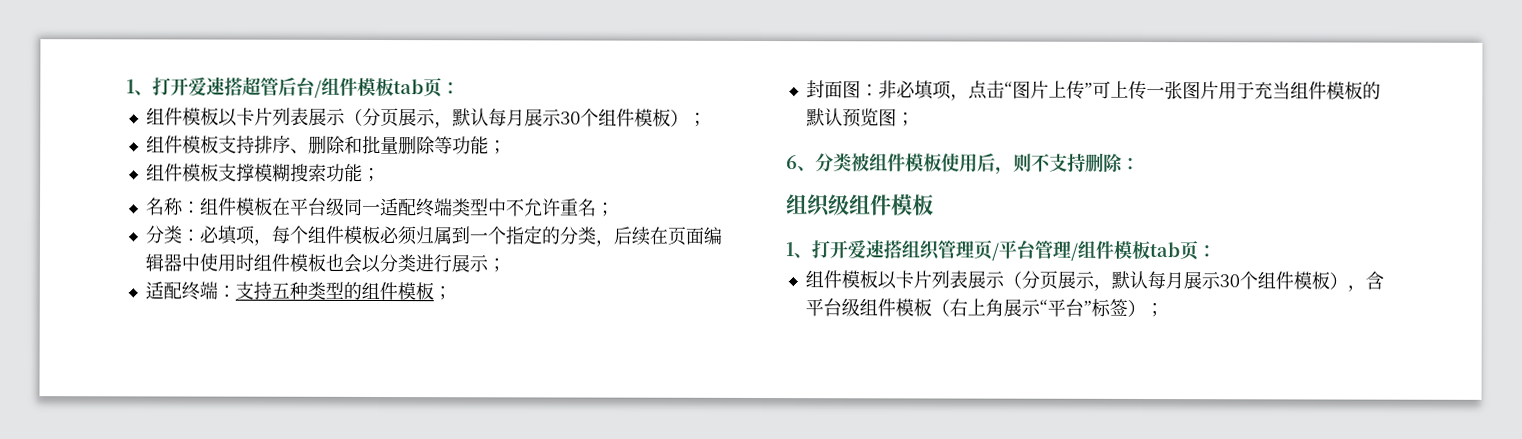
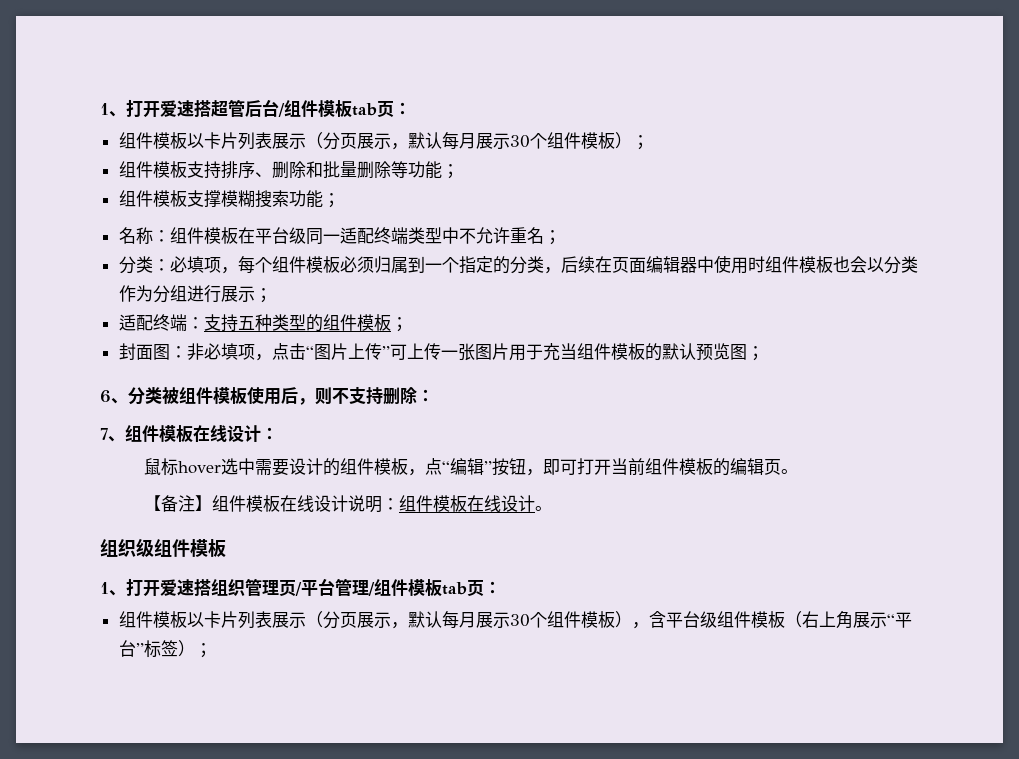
(416, 263) none -> [118,285,187,303] 作为分组
(1140, 163) none -> [100,425,278,443] [143,458,798,476] [143,495,552,513] // 7、组件模板在线设计： // 鼠标hover选中需要设计的组件模板，点“编辑”按钮，即可打开当前组件模板的编辑页。 // 【备注】组件模板在线设计说明：组件模板在线设计。

